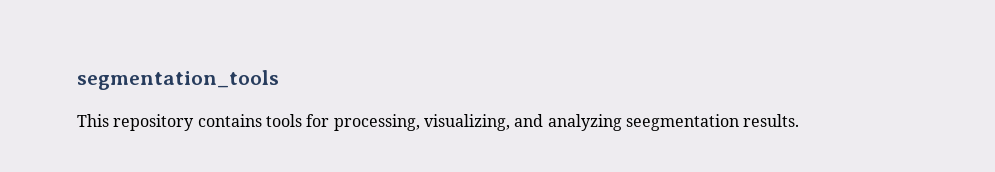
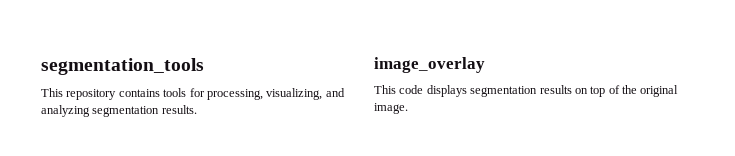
[625,114,739,131] seegmentation -> [92,106,160,117] segmentation
(800, 120) none -> [374,57,485,73] [374,85,679,97] [374,103,408,114] // image_overlay // This code displays segmentation results on top of the original image.

